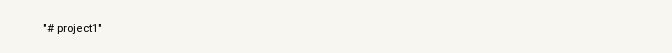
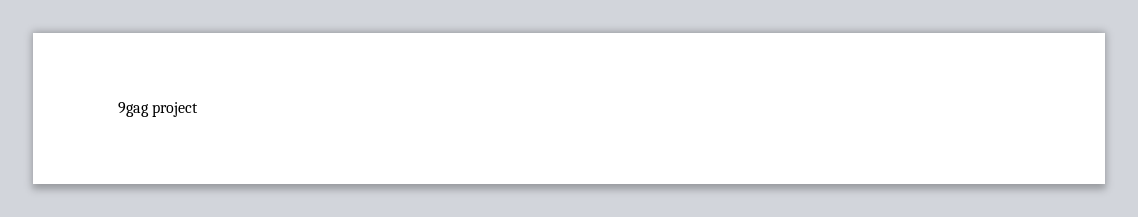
[43,24,103,34] "# project1" -> [118,102,199,117] 9gag project

